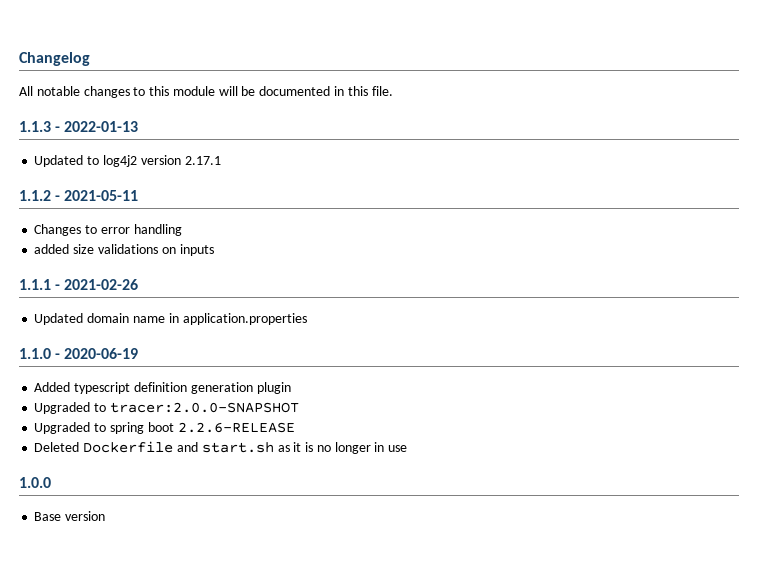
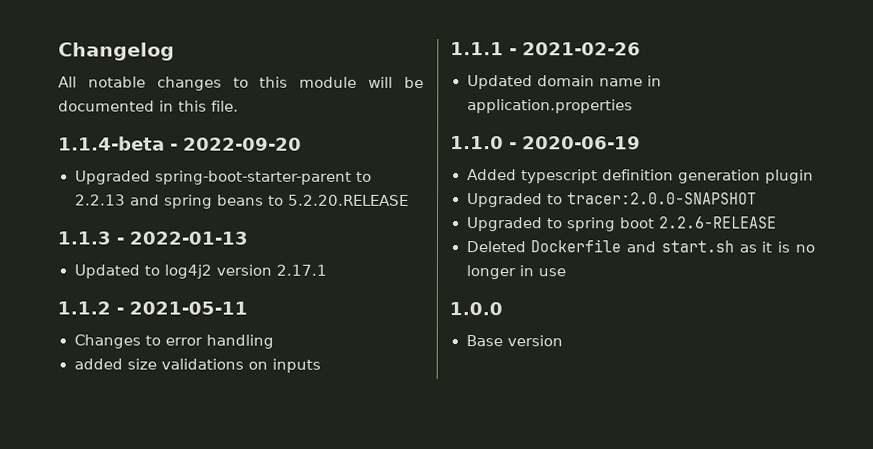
(393, 91) none -> [58,136,302,151] [74,170,373,185] [74,194,409,209] // 1.1.4-beta - 2022-09-20 // Upgraded spring-boot-starter-parent to 2.2.13 and spring beans to 5.2.20.RELEASE

